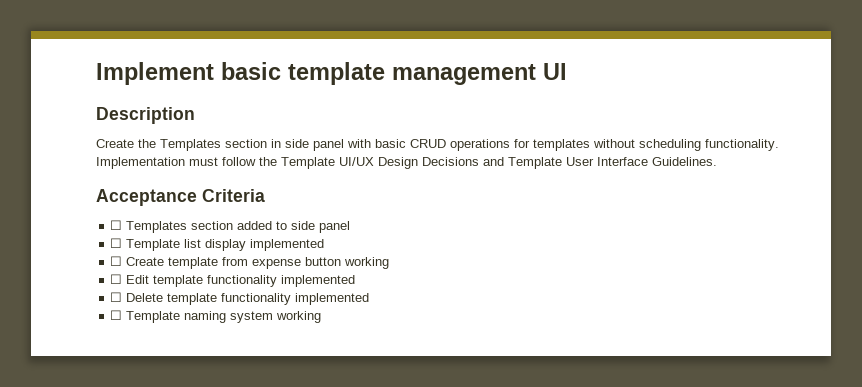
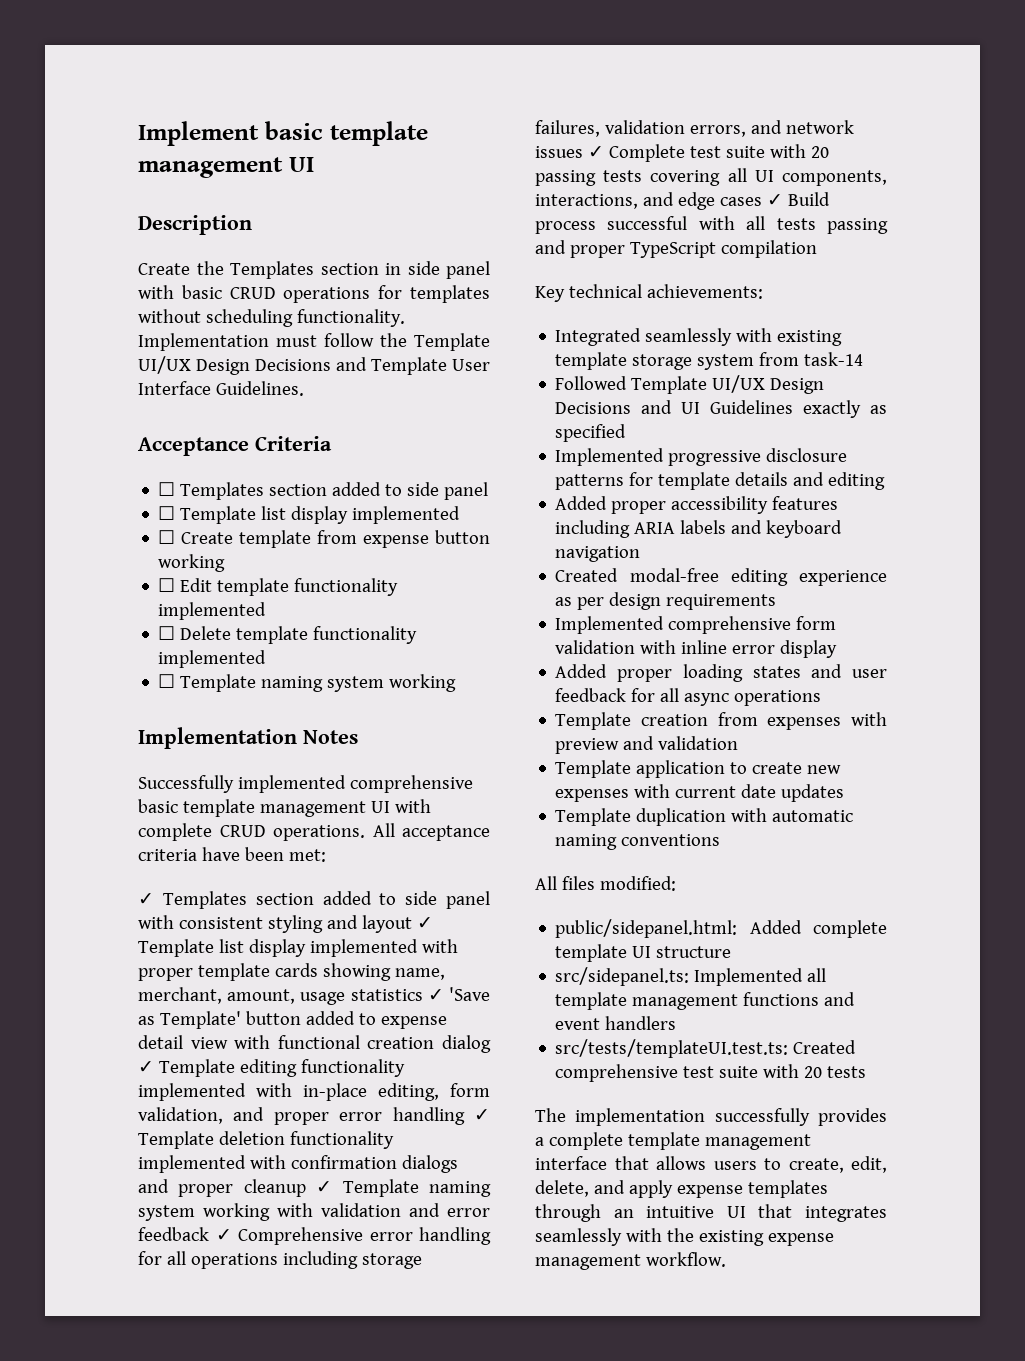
(322, 317) none -> [138,727,358,749] [138,775,473,793] [138,799,431,817] [138,823,490,841] [138,847,326,862] [138,891,490,909] [138,915,433,933] [138,939,458,957] [138,963,445,981] [138,987,490,1005] [138,1011,447,1029] [138,1035,491,1053] [138,1059,405,1077] [138,1083,490,1101] [138,1107,490,1125] [138,1131,394,1149] [138,1155,458,1173] [138,1179,491,1197] [138,1203,490,1221] [138,1227,491,1245] [138,1251,422,1269] [535,120,854,137] [535,144,829,162] [535,168,887,186] [535,192,830,210] [535,216,888,234] [535,240,817,258] [535,284,763,302] [555,328,843,346] [555,352,864,370] [555,375,825,394] [555,400,887,418] [555,424,627,442] [555,448,848,466] [555,472,886,490] [555,496,839,514] [555,520,843,538] [555,546,641,562] [555,568,887,586] [555,592,777,610] [555,616,837,634] [555,640,838,658] [555,664,887,682] [555,688,822,706] [555,712,887,730] [555,736,739,754] [555,760,842,778] [555,784,845,802] [555,808,854,826] [555,834,721,850] [535,876,676,891] [555,919,887,938] [555,944,732,962] [555,967,827,986] [555,992,856,1010] [555,1016,677,1030] [555,1039,857,1058] [555,1064,867,1082] [535,1108,887,1126] [535,1132,811,1150] [535,1156,887,1173] [535,1180,828,1198] [535,1204,887,1222] [535,1228,834,1246] [535,1252,726,1270] // Implementation Notes // Successfully implemented comprehensive basic template management UI with complete CRUD operations. All acceptance criteria have been met: // ✓ Templates section added to side panel with consistent styling and layout ✓ Template list display implemented with proper template cards showing name, merchant, amount, usage statistics ✓ 'Save as Template' button added to expense detail view with functional creation dialog ✓ Template editing functionality implemented with in-place editing, form validation, and proper error handling ✓ Template deletion functionality implemented with confirmation dialogs and proper cleanup ✓ Template naming system working with validation and error feedback ✓ Comprehensive error handling for all operations including storage failures, validation errors, and network issues ✓ Complete test suite with 20 passing tests covering all UI components, interactions, and edge cases ✓ Build process successful with all tests passing and proper TypeScript compilation // Key technical achievements: // Integrated seamlessly with existing template storage system from task-14 // Followed Template UI/UX Design Decisions and UI Guidelines exactly as specified // Implemented progressive disclosure patterns for template details and editing // Added proper accessibility features including ARIA labels and keyboard navigation // Created modal-free editing experience as per design requirements // Implemented comprehensive form validation with inline error display // Added proper loading states and user feedback for all async operations // Template creation from expenses with preview and validation // Template application to create new expenses with current date updates // Template duplication with automatic naming conventions // All files modified: // public/sidepanel.html: Added complete template UI structure // src/sidepanel.ts: Implemented all template management functions and event handlers // src/tests/templateUI.test.ts: Created comprehensive test suite with 20 tests // The implementation successfully provides a complete template management interface that allows users to create, edit, delete, and apply expense templates through an intuitive UI that integrates seamlessly with the existing expense management workflow.

